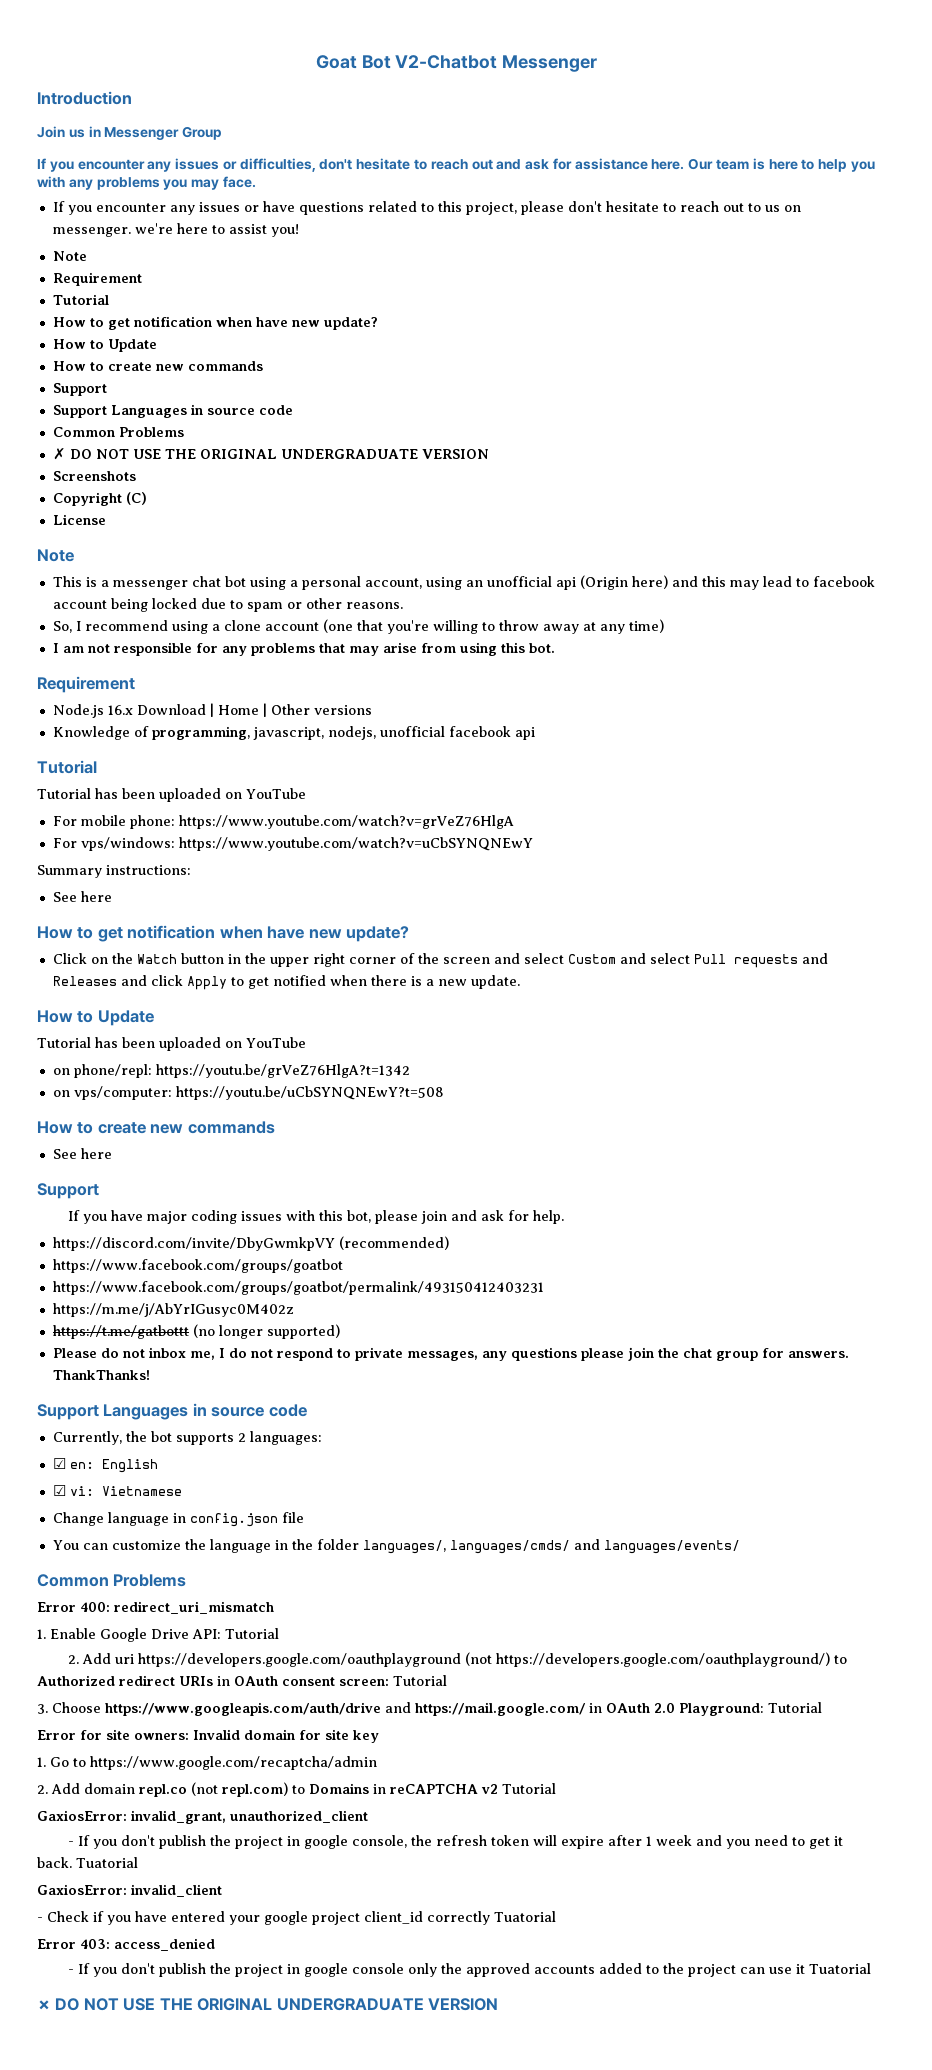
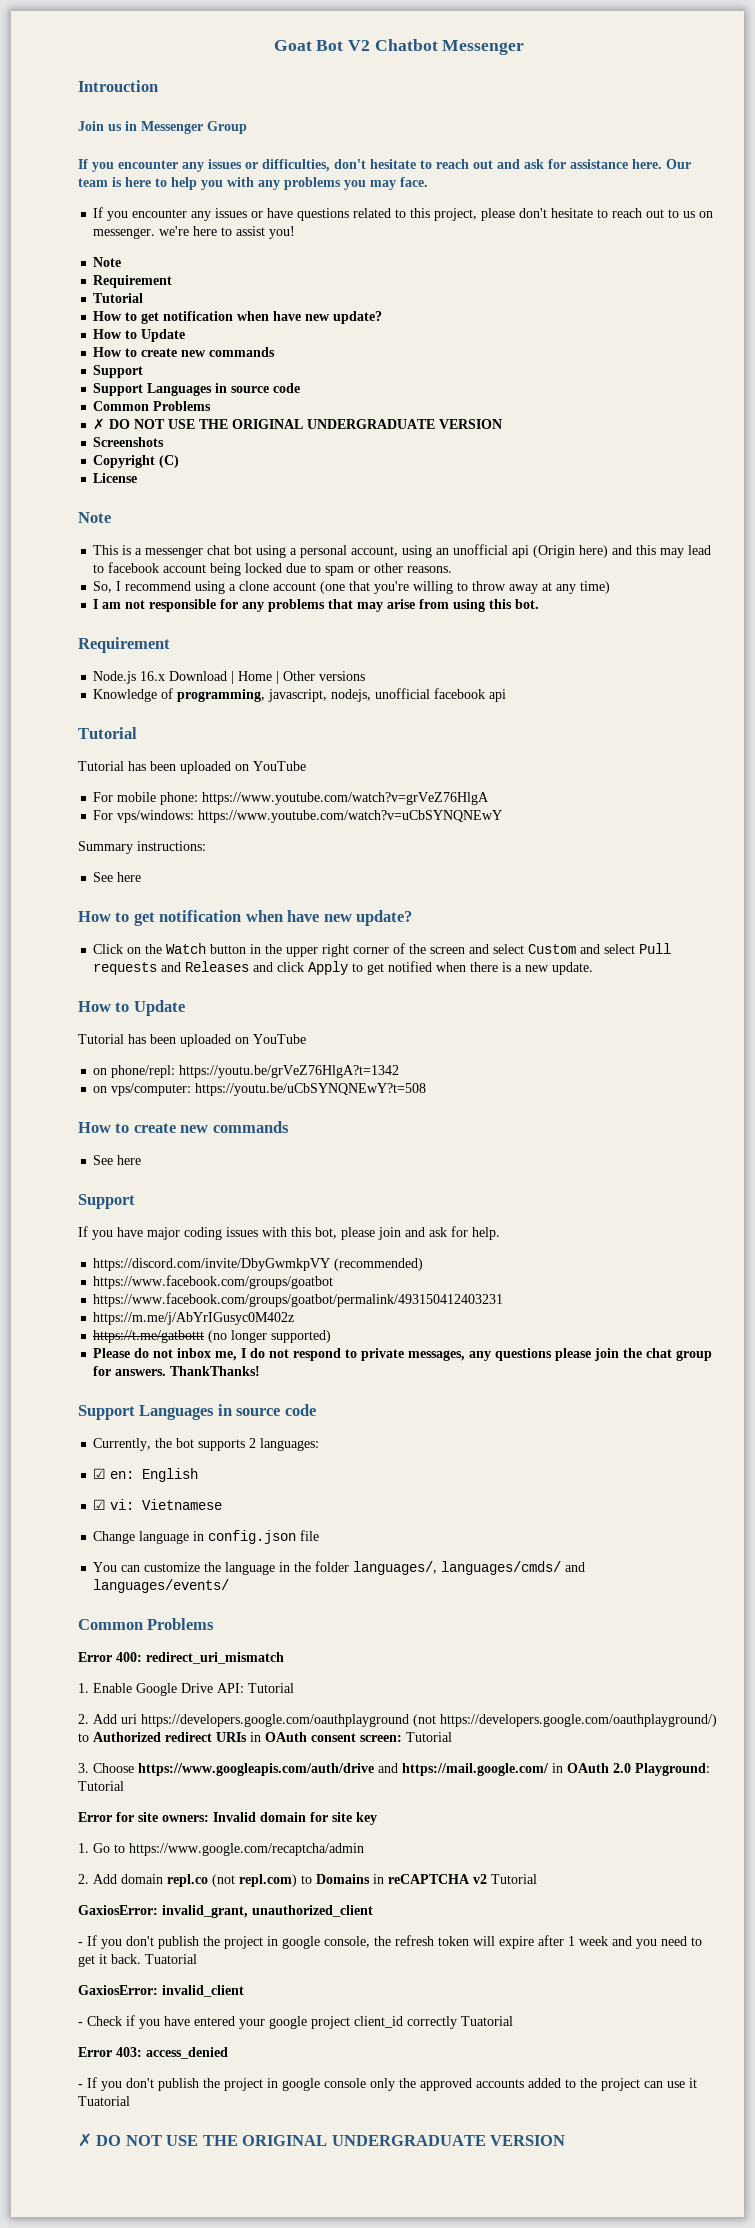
[395,55,498,69] V2-Chatbot -> [348,39,438,51] V2 Chatbot
[37,91,132,105] Introduction -> [78,80,158,92] Introuction

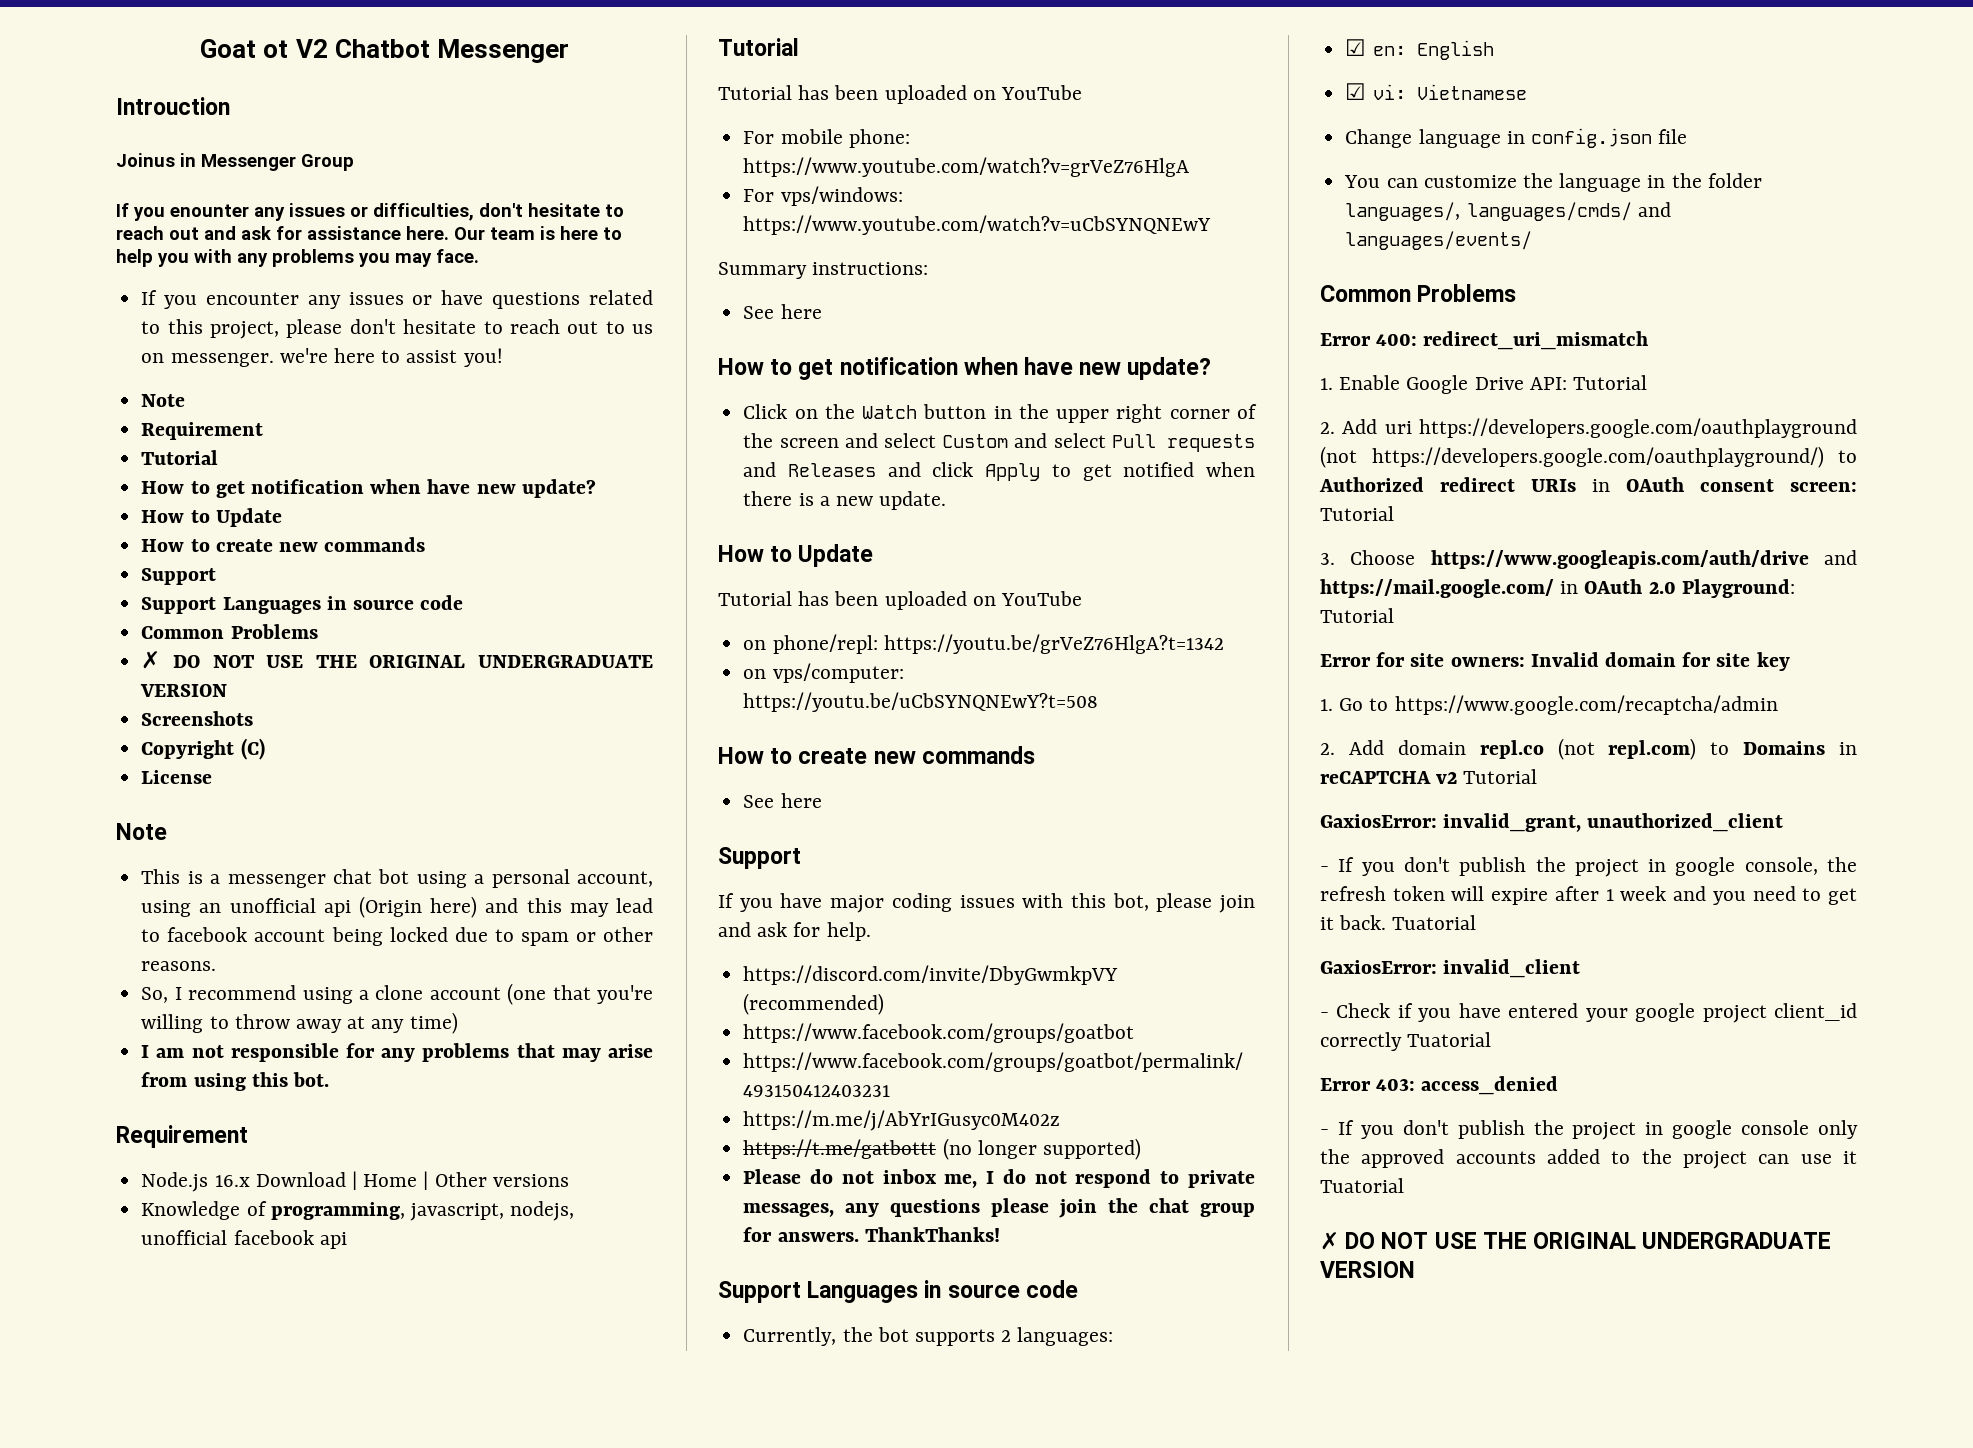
[316,40,344,51] Bot -> [263,40,289,58] ot
[78,121,122,131] Join us -> [116,153,175,167] Joinus
[118,160,178,169] encounter -> [170,204,249,217] enounter

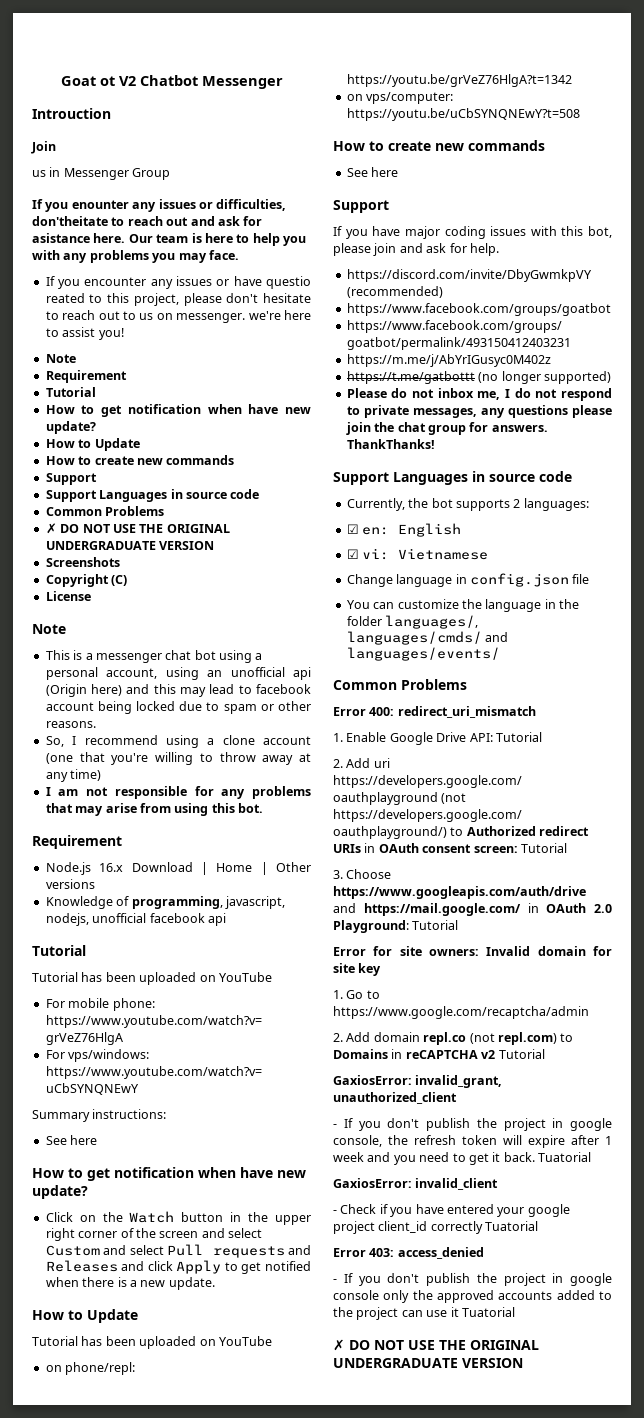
[116,153,175,167] Joinus -> [31,141,56,154] [32,170,46,177] Join // us
[479,203,600,217] don't hesitate -> [32,216,108,226] don'theitate
[307,226,401,240] assistance -> [32,233,90,243] asistance
[492,290,653,309] questions related -> [266,276,312,289] [45,293,85,303] questio reated

